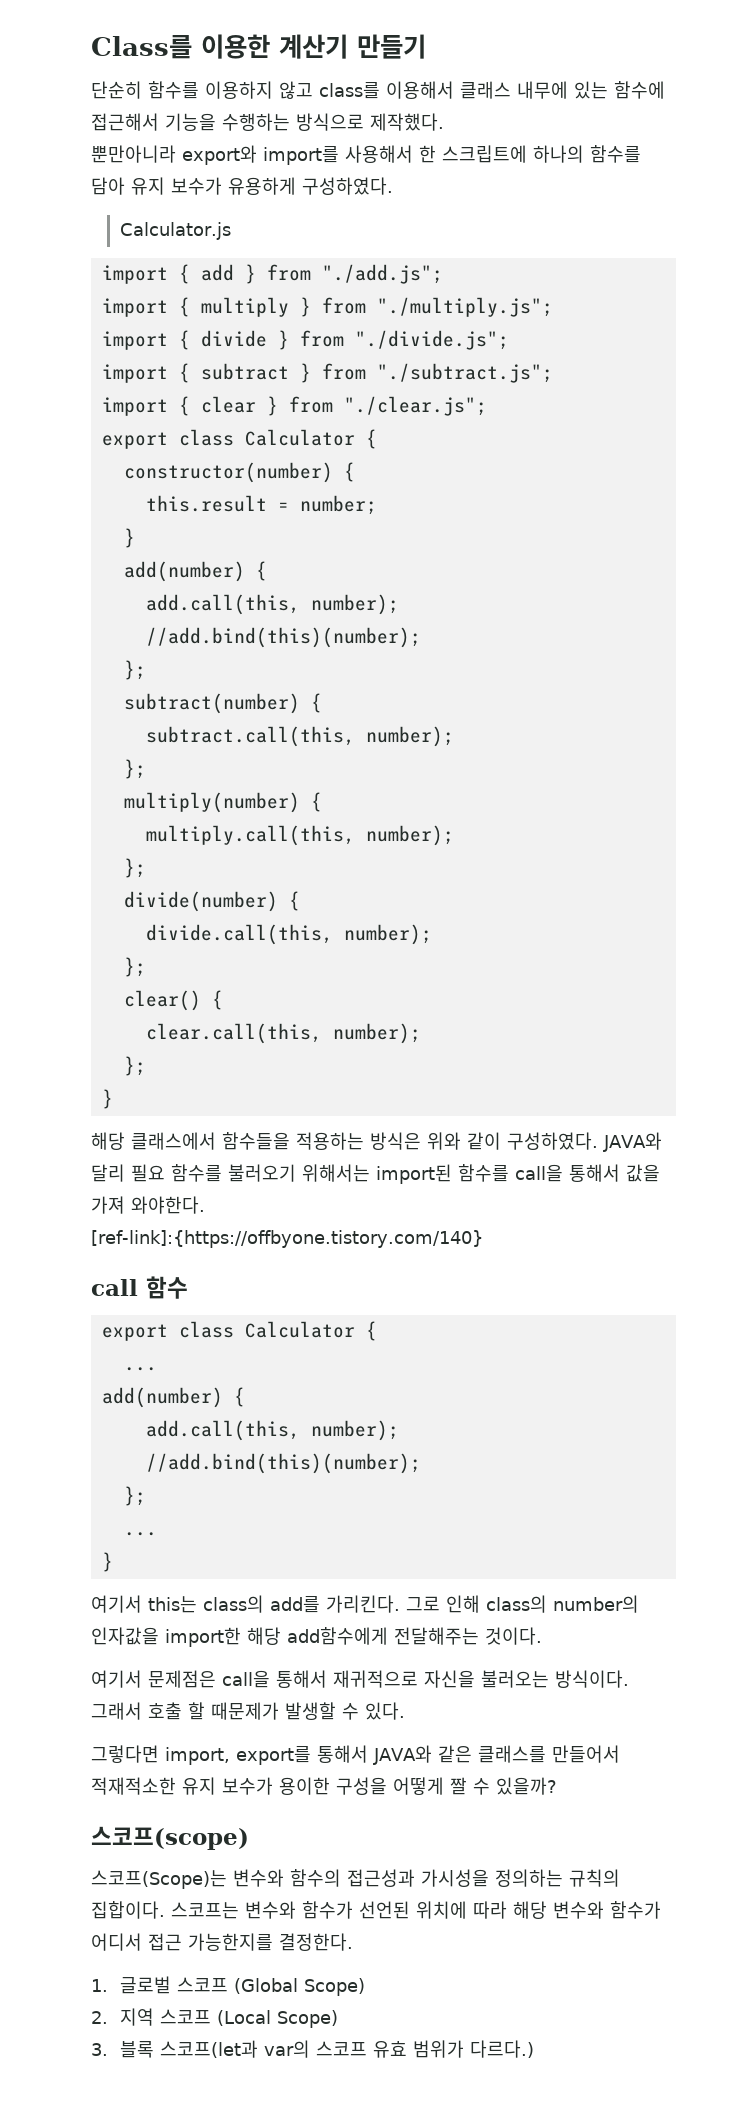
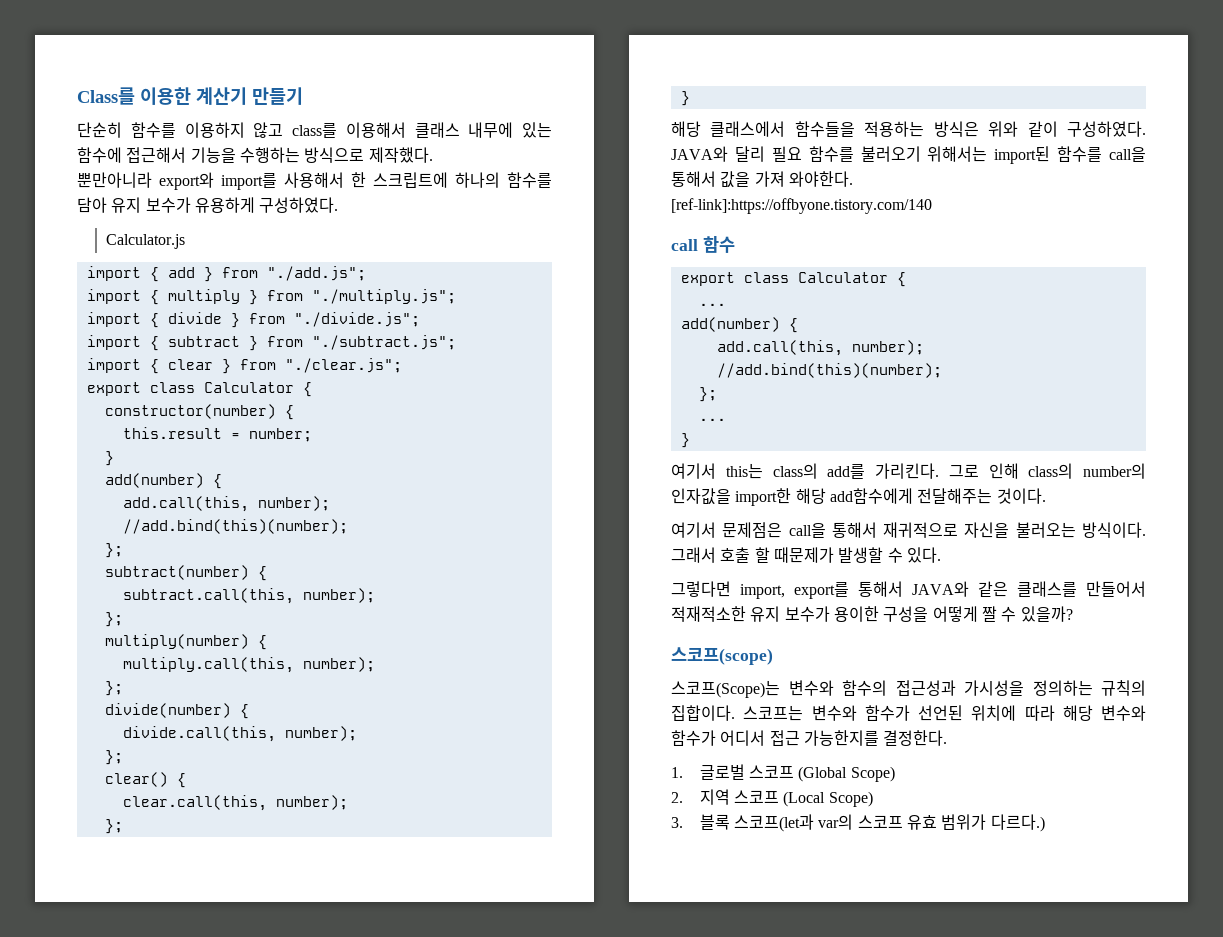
[91,1230,483,1248] [ref-link]:{https://offbyone.tistory.com/140} -> [671,198,932,214] [ref-link]:https://offbyone.tistory.com/140

